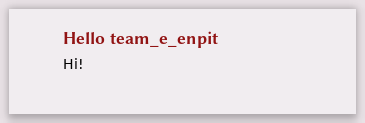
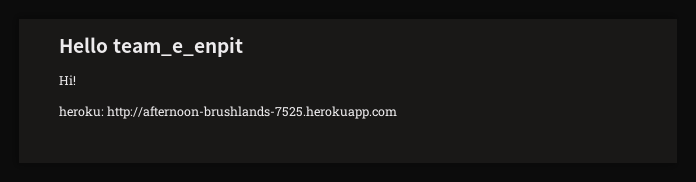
(84, 63) none -> [59,106,398,119] // heroku: http://afternoon-brushlands-7525.herokuapp.com

